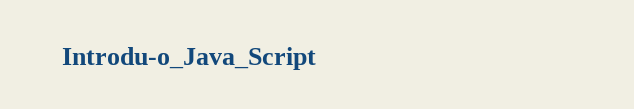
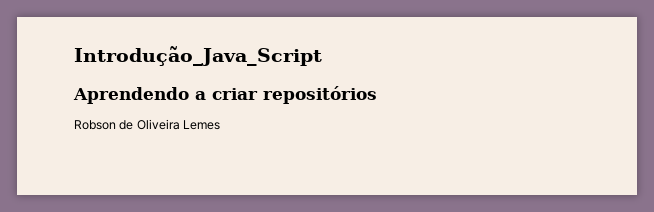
[62,47,316,70] Introdu-o_Java_Script -> [74,46,322,66] [73,86,377,104] [74,119,221,130] Introdução_Java_Script // Aprendendo a criar repositórios // Robson de Oliveira Lemes

